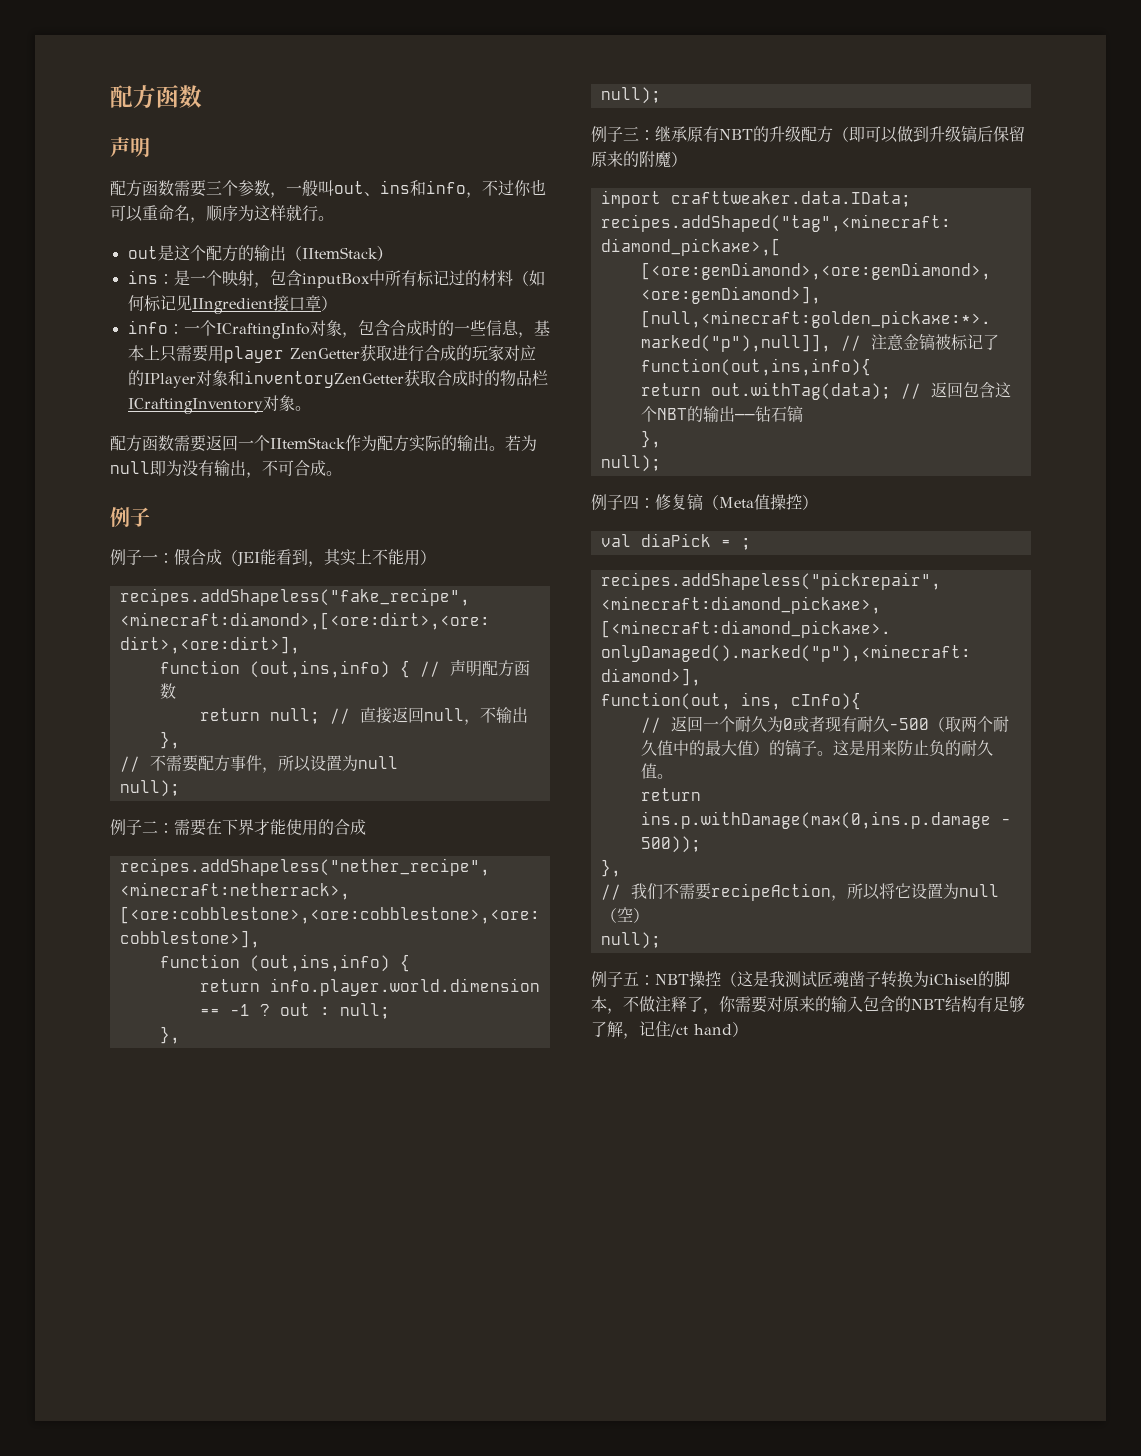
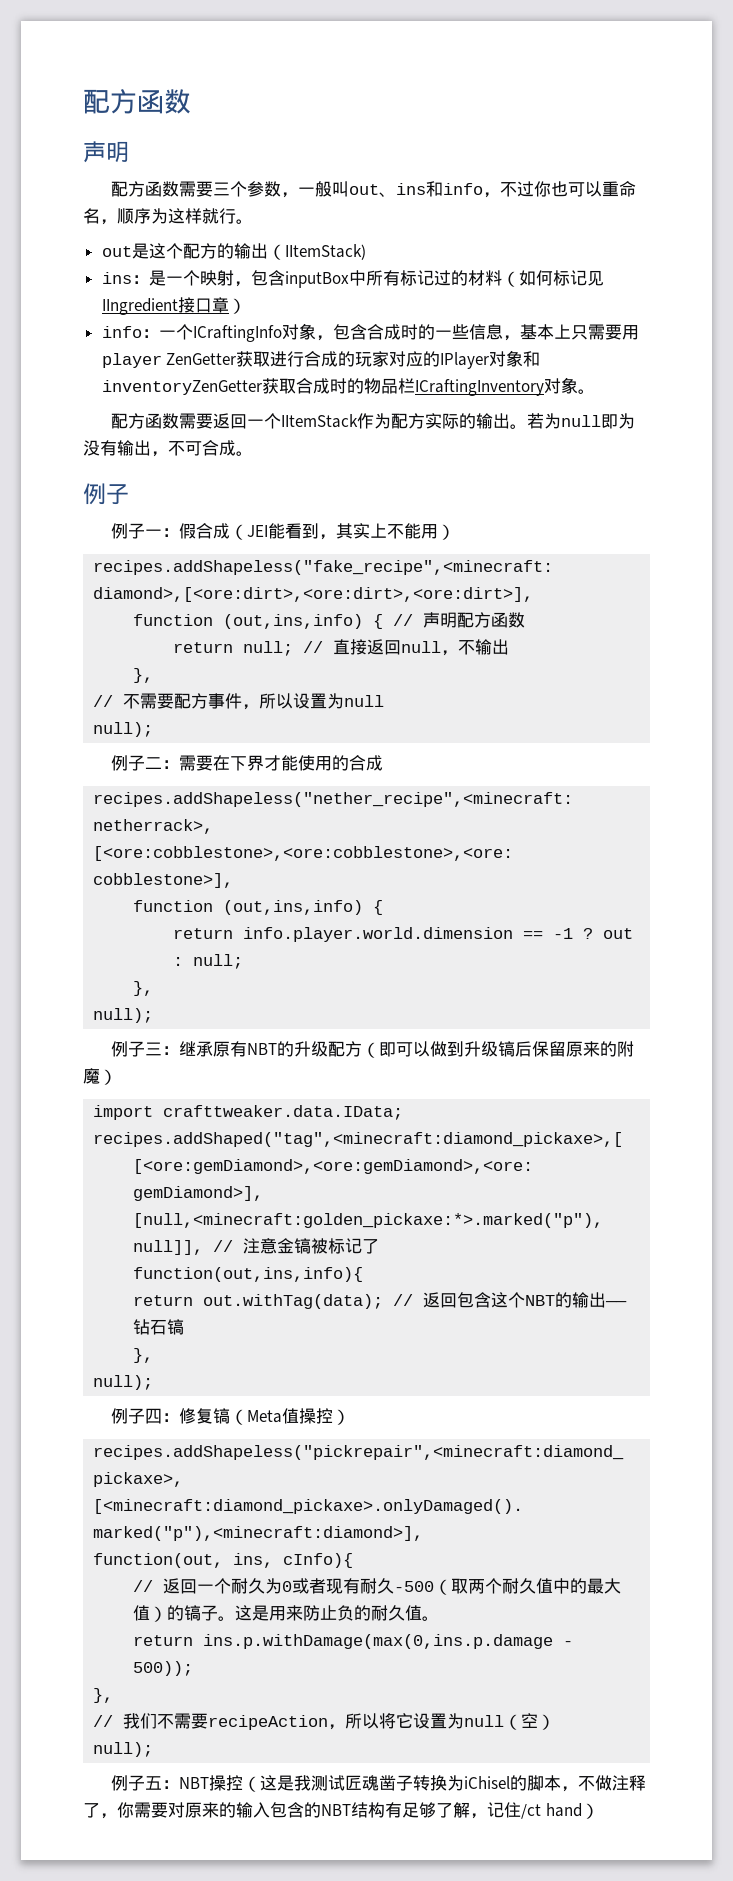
[600,533,751,550] // val diaPick = ; -> (350, 1417) none

